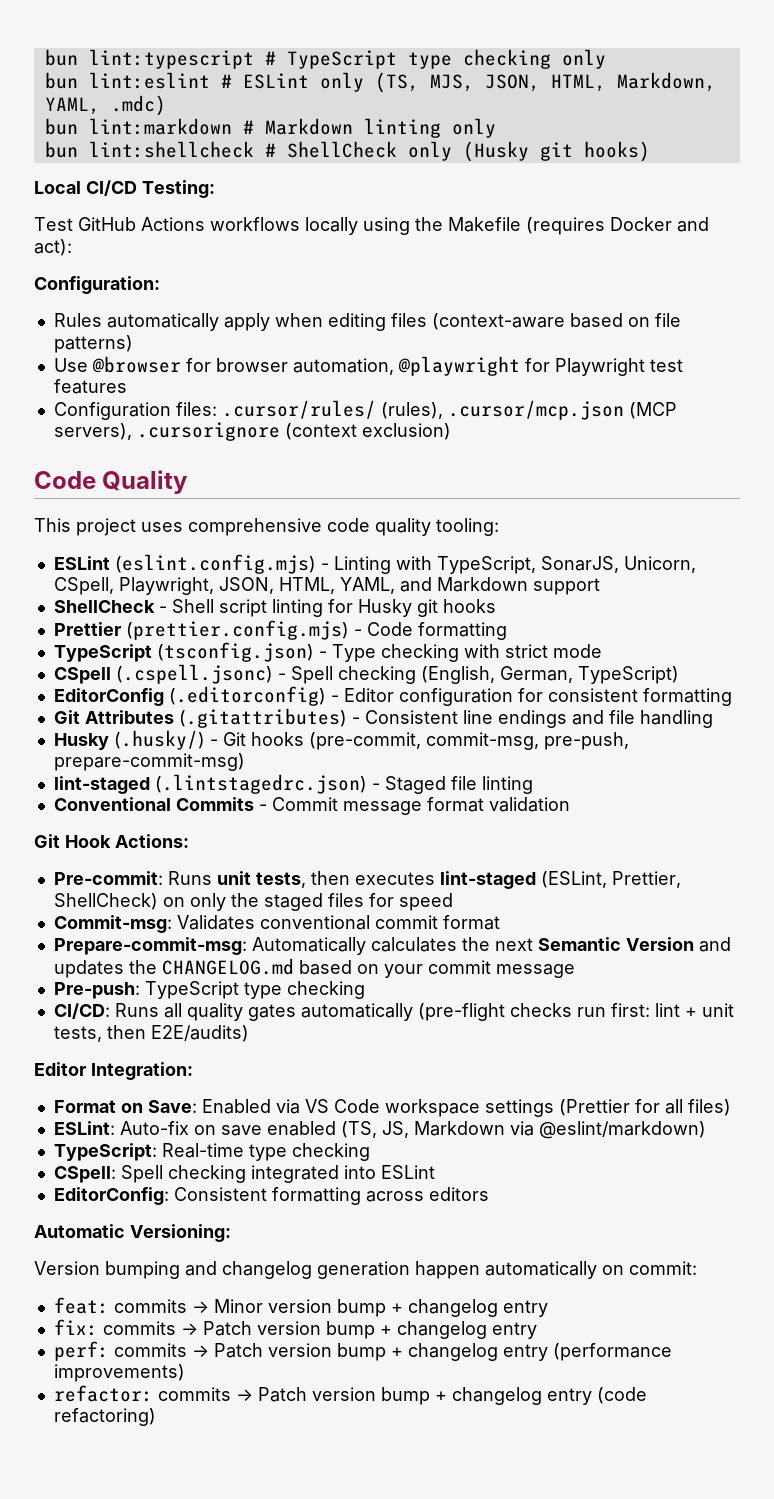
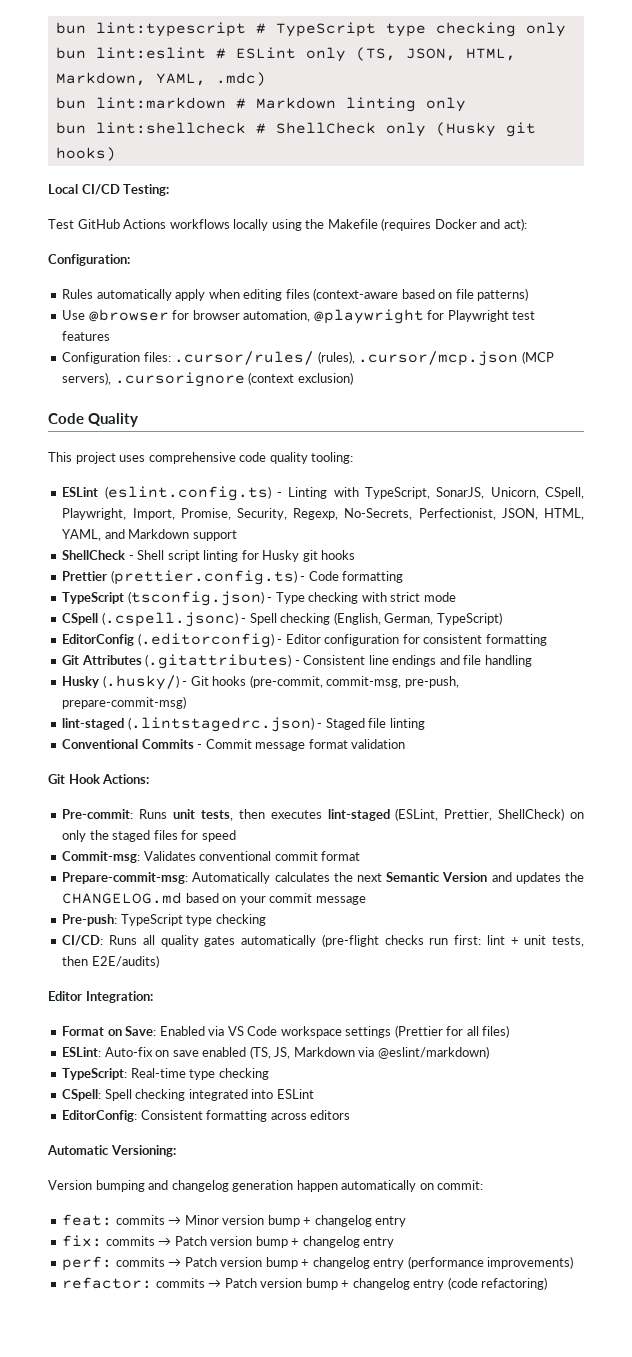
[429,74,474,92] MJS, -> (396, 54) none
[114,554,316,574] (eslint.config.mjs) -> [104,486,271,501] (eslint.config.ts)
(214, 586) none -> [132,508,496,520] Import, Promise, Security, Regexp, No-Secrets, Perfectionist,
[125,620,349,640] (prettier.config.mjs) -> [110,570,297,585] (prettier.config.ts)

